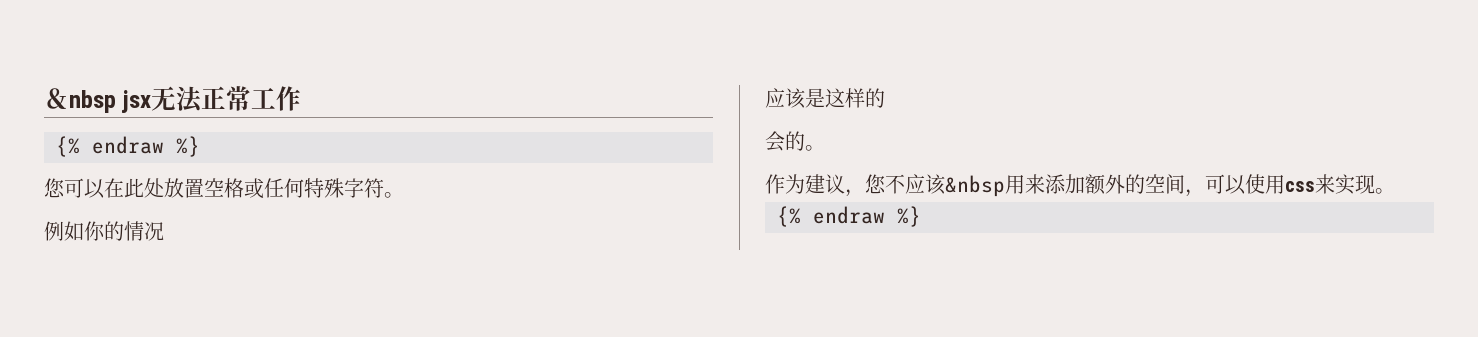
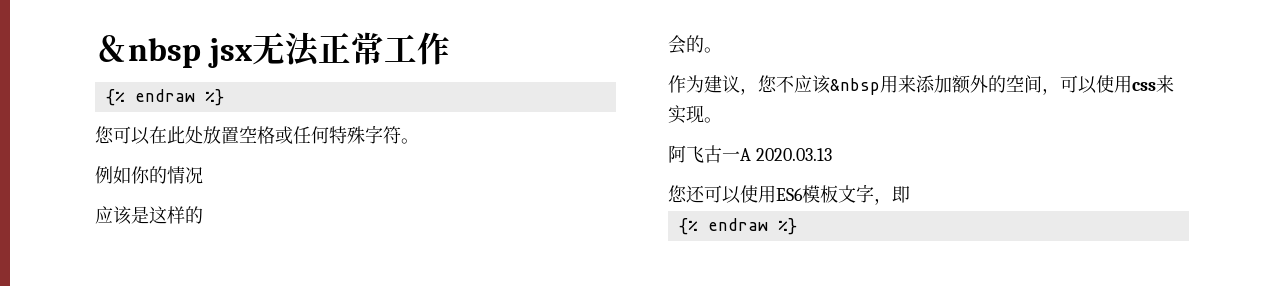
(1395, 191) none -> [668,145,832,163] [668,184,910,205] // 阿飞古一A 2020.03.13 // 您还可以使用ES6模板文字，即

